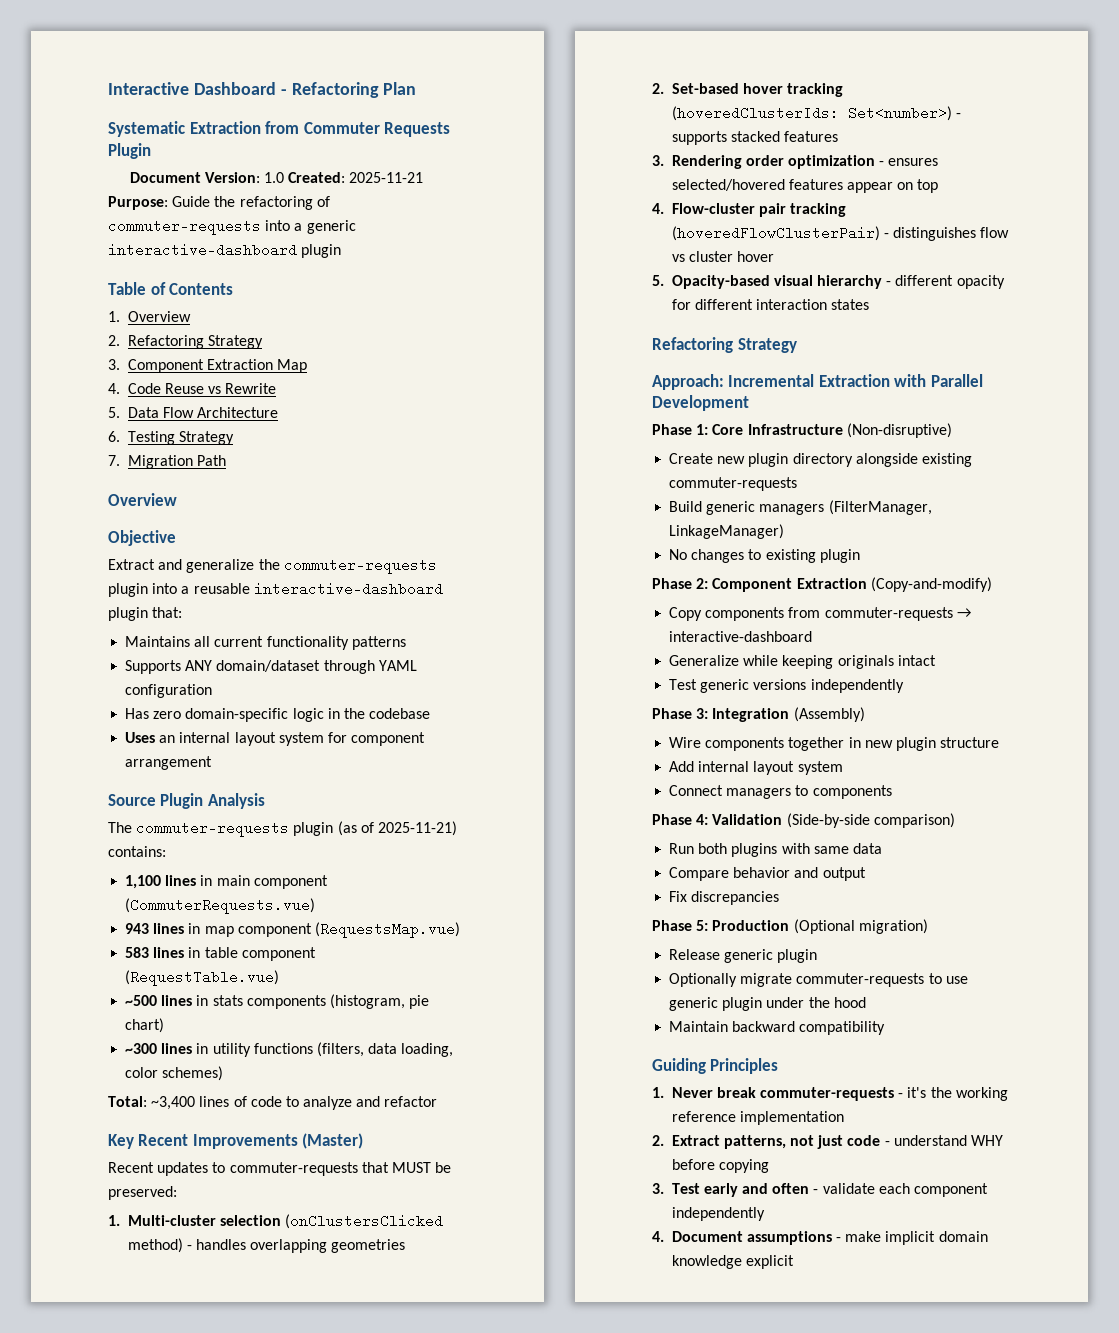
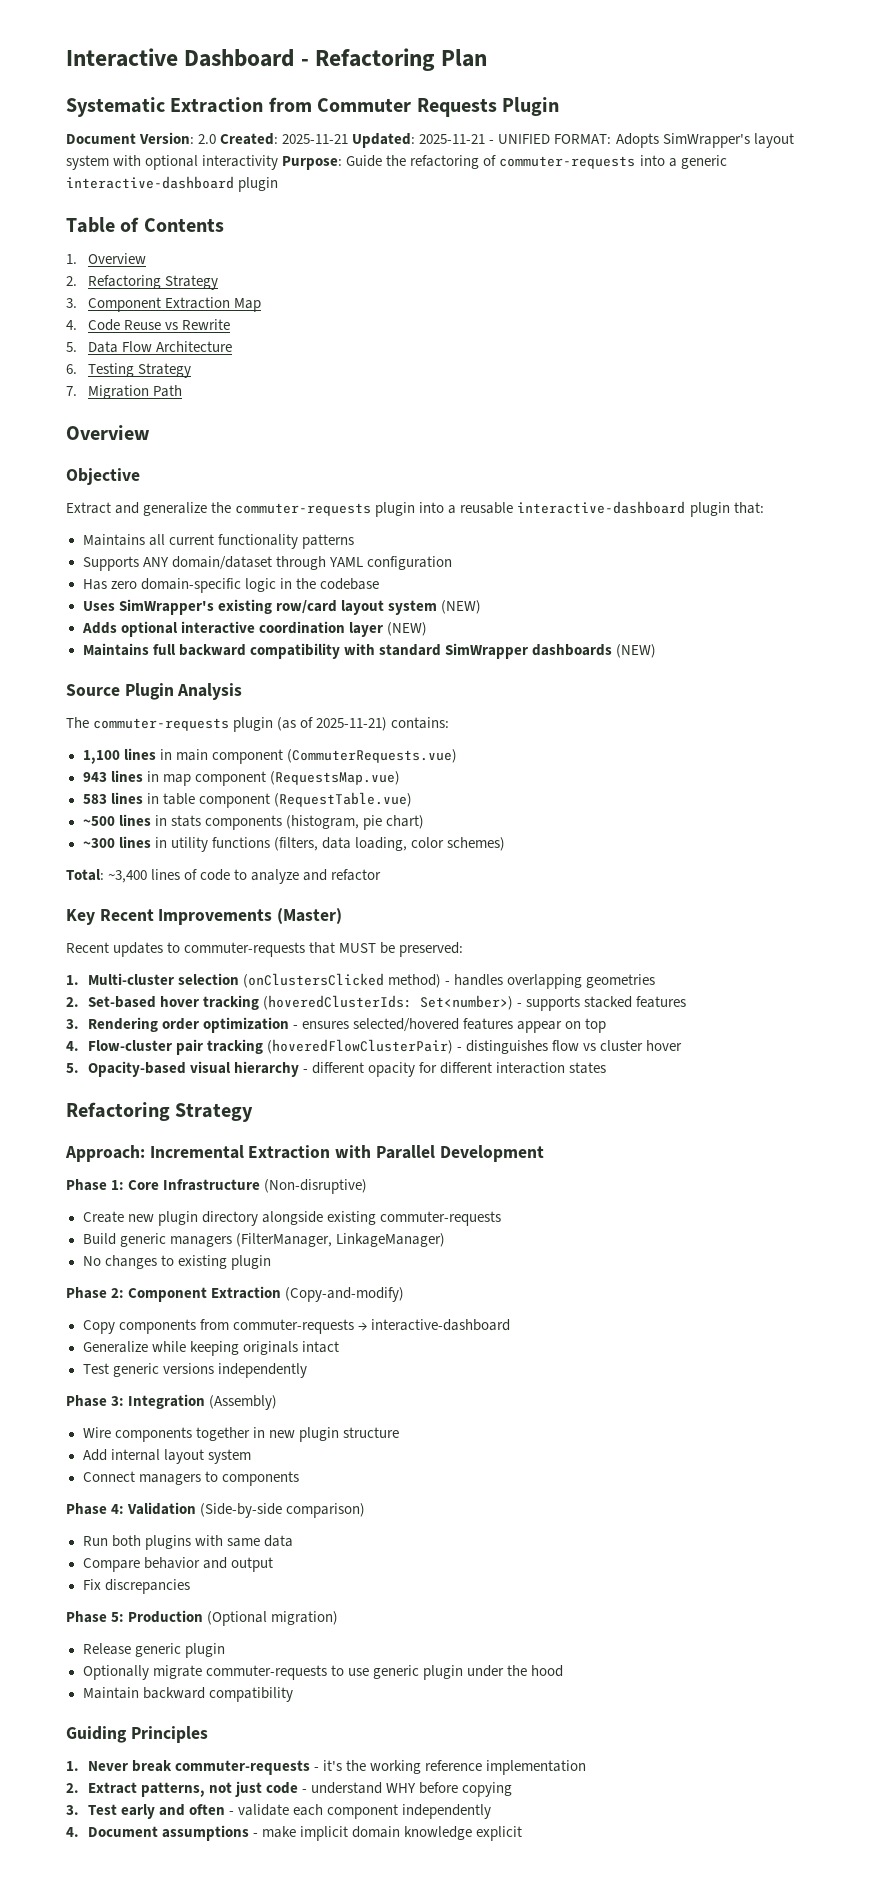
[263,172,284,183] 1.0 -> [198,134,217,144] 2.0
(424, 177) none -> [352,133,794,148] [66,155,279,170] Updated: 2025-11-21 - UNIFIED FORMAT: Adopts SimWrapper's layout system with optional interactivity
[159,732,426,746] [125,756,213,770] an internal layout system for component arrangement -> [118,599,481,615] [81,621,427,637] [82,643,656,659] SimWrapper's existing row/card layout system (NEW) // Adds optional interactive coordination layer (NEW) // Maintains full backward compatibility with standard SimWrapper dashboards (NEW)

